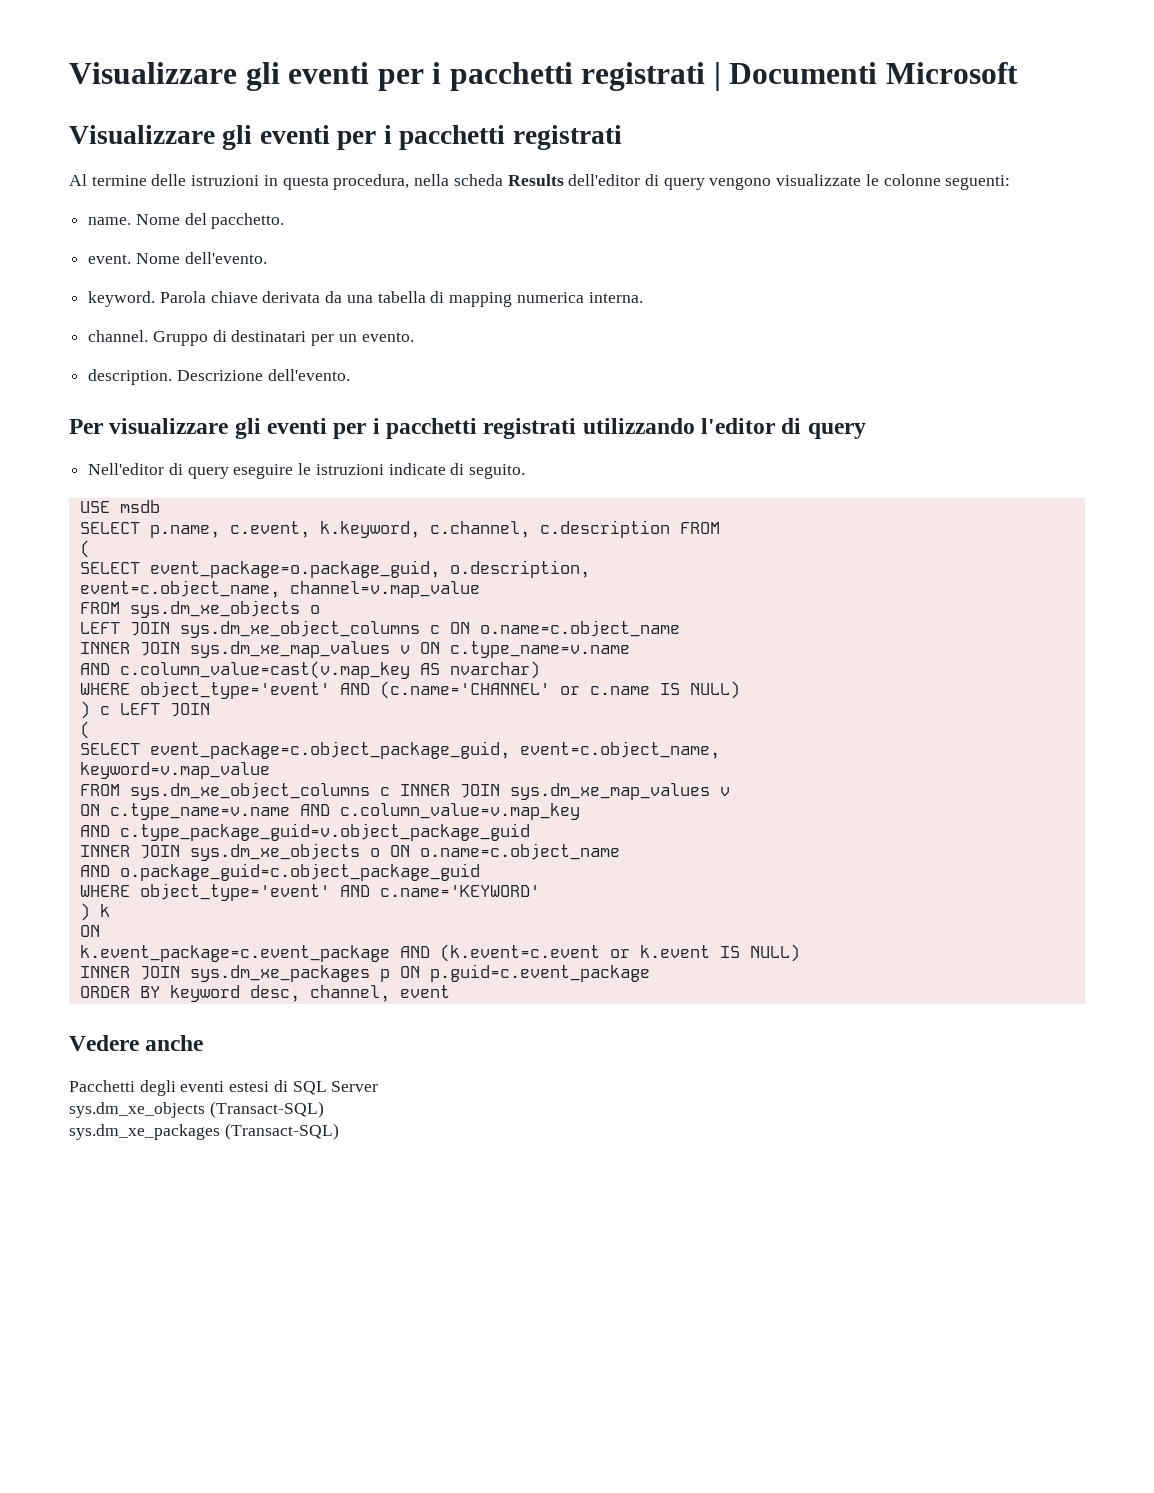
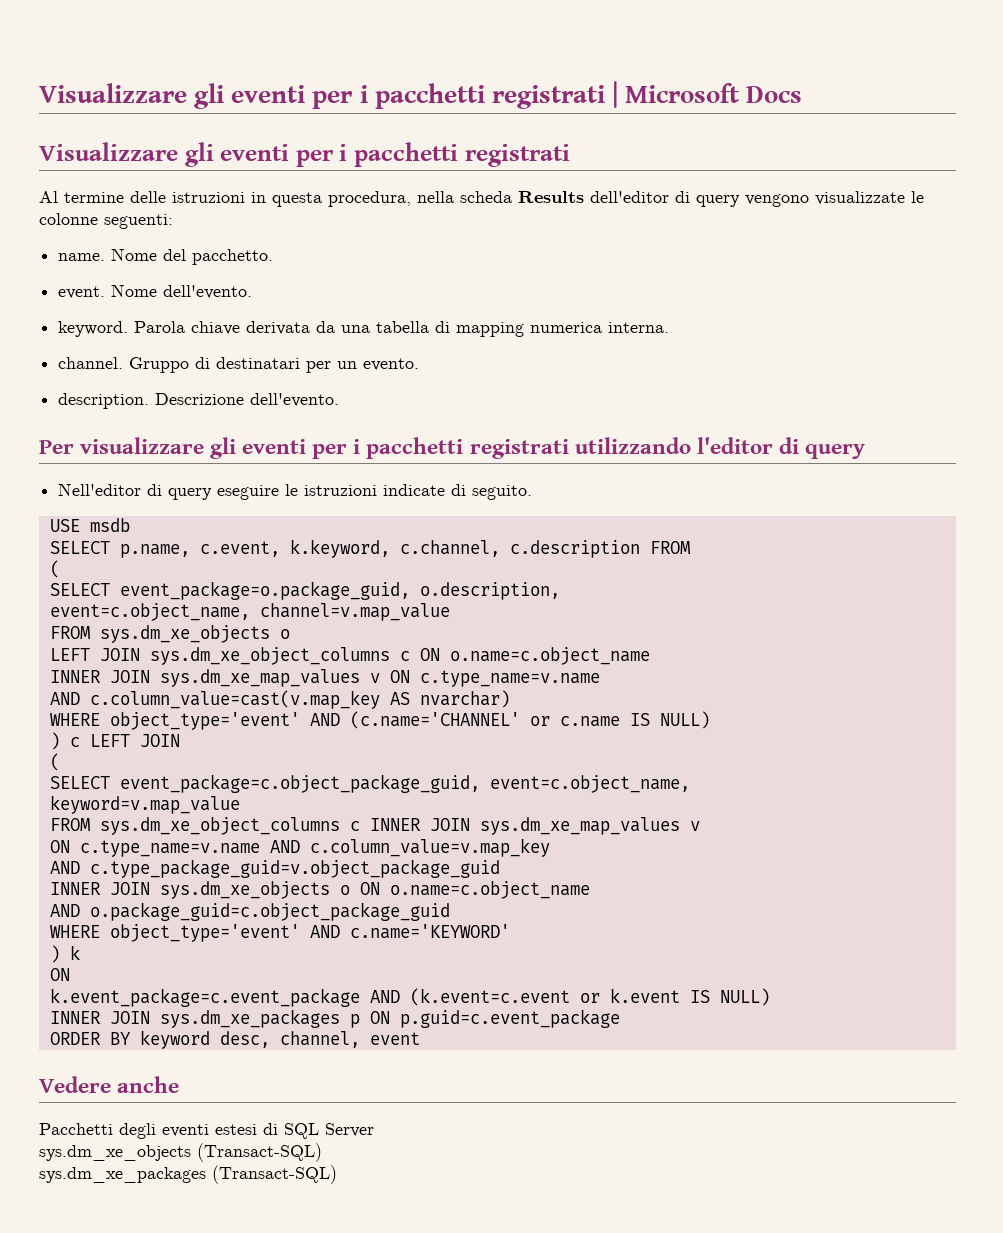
[729,62,878,84] Documenti -> (619, 94) none
(1018, 73) none -> [746,86,803,103] Docs

